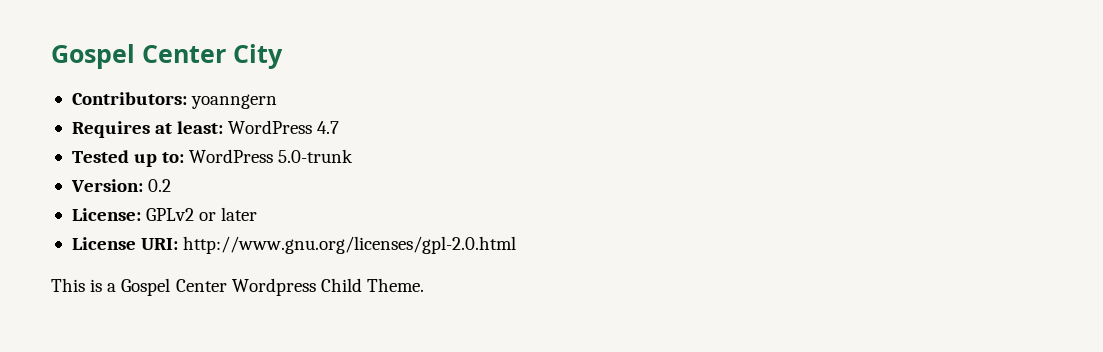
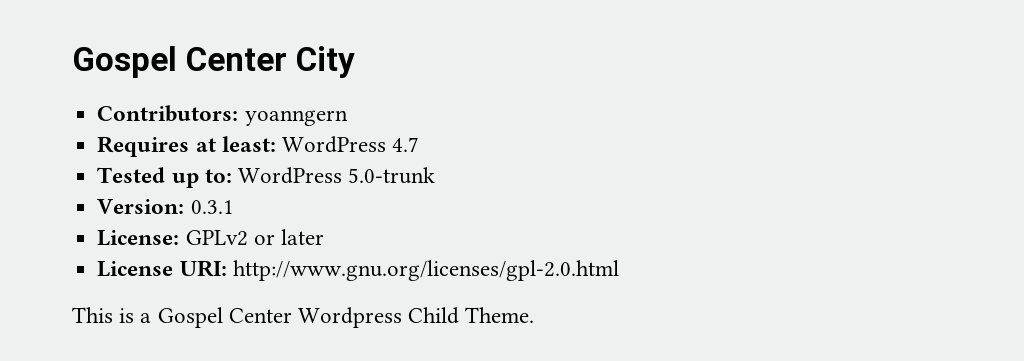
[148,179,172,192] 0.2 -> [190,200,234,214] 0.3.1

